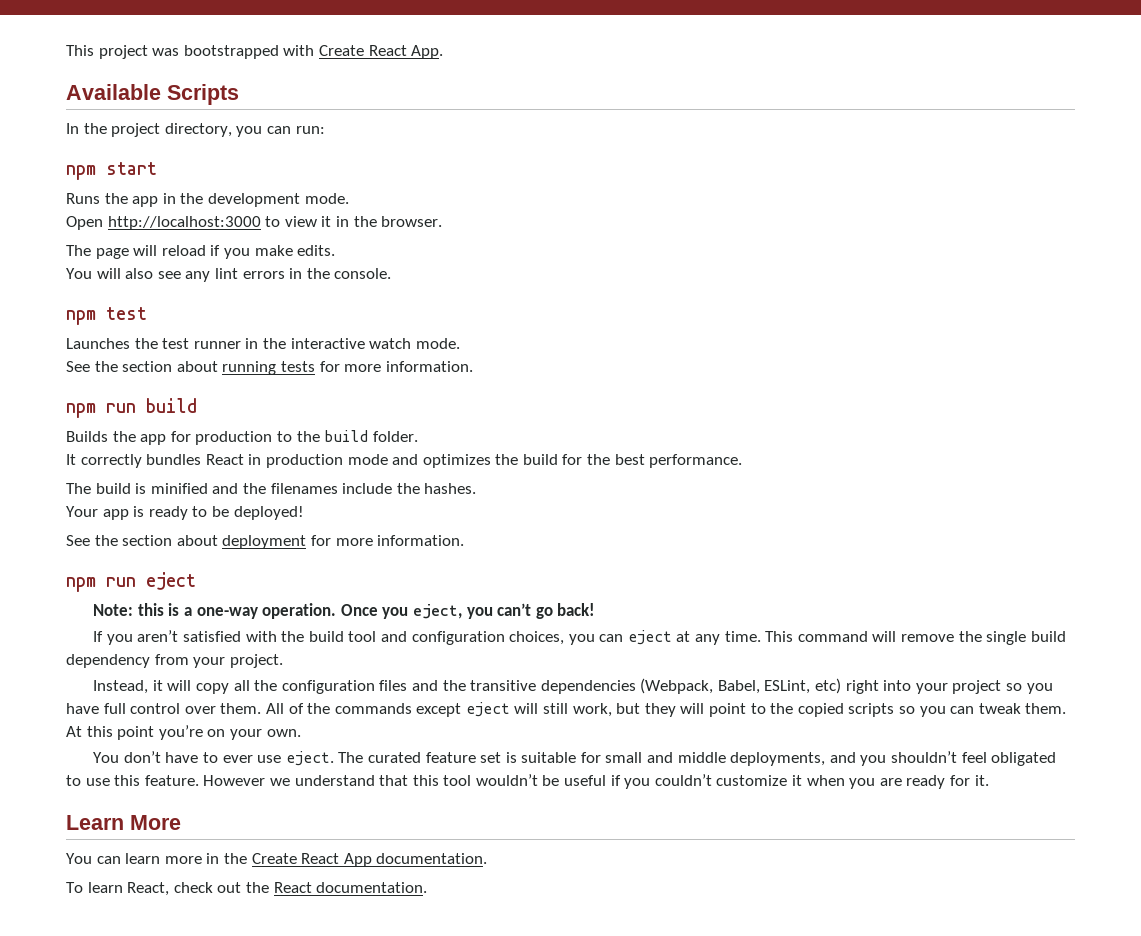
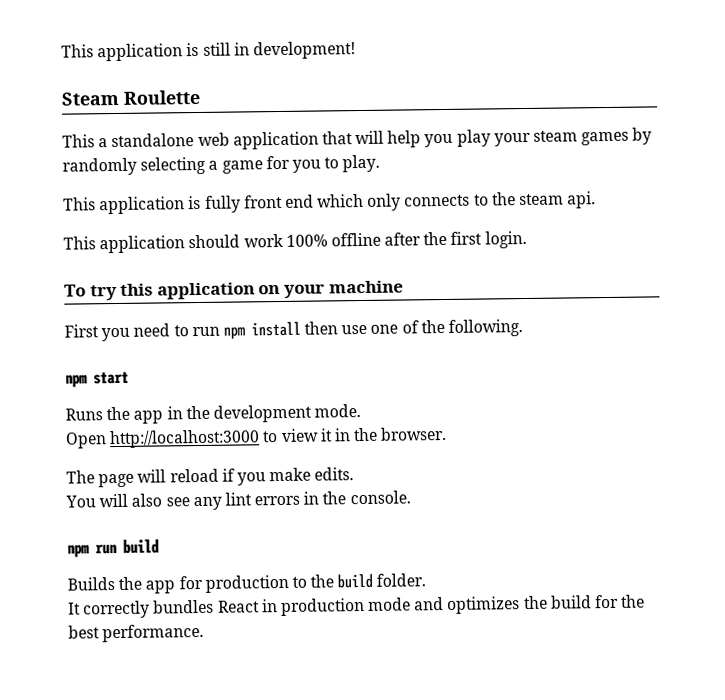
[66,45,444,59] [66,84,239,105] [66,123,325,137] This project was bootstrapped with Create React App. // Available Scripts // In the project directory, you can run: -> [61,41,356,62] [61,89,200,106] [62,127,653,150] [62,154,381,176] [63,191,597,215] [63,230,527,254] [64,280,404,301] [64,319,524,342] This application is still in development! // Steam Roulette // This a standalone web application that will help you play your steam games by randomly selecting a game for you to play. // This application is fully front end which only connects to the steam api. // This application should work 100% offline after the first login. // To try this application on your machine // First you need to run npm install then use one of the following.
[66,307,147,325] [66,338,460,349] [66,361,473,375] // npm test // Launches the test runner in the interactive watch mode. // See the section about running tests for more information. -> (411, 497) none
[66,483,477,494] [66,506,304,520] [66,535,465,549] [66,572,196,592] [93,603,596,619] [93,630,1066,645] [66,654,283,668] [93,678,1053,694] [66,702,1067,717] [66,725,301,740] [93,751,1057,766] [66,774,989,789] [66,815,181,830] [66,853,488,867] [66,882,428,896] // The build is minified and the filenames include the hashes. // Your app is ready to be deployed! // See the section about deployment for more information. // npm run eject // Note: this is a one-way operation. Once you eject, you can’t go back! // If you aren’t satisfied with the build tool and configuration choices, you can eject at any time. This command will remove the single build dependency from your project. // Instead, it will copy all the configuration files and the transitive dependencies (Webpack, Babel, ESLint, etc) right into your project so you have full control over them. All of the commands except eject will still work, but they will point to the copied scripts so you can tweak them. At this point you’re on your own. // You don’t have to ever use eject. The curated feature set is suitable for small and middle deployments, and you shouldn’t feel obligated to use this feature. However we understand that this tool wouldn’t be useful if you couldn’t customize it when you are ready for it. // Learn More // You can learn more in the Create React App documentation. // To learn React, check out the React documentation. -> (205, 633) none

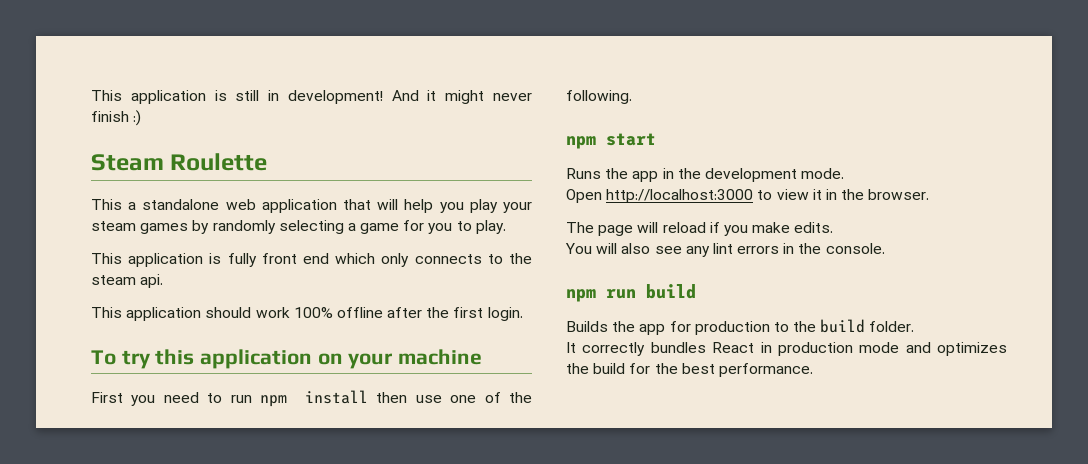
(356, 50) none -> [391,90,532,104] [91,110,142,126] And it might never finish :)

